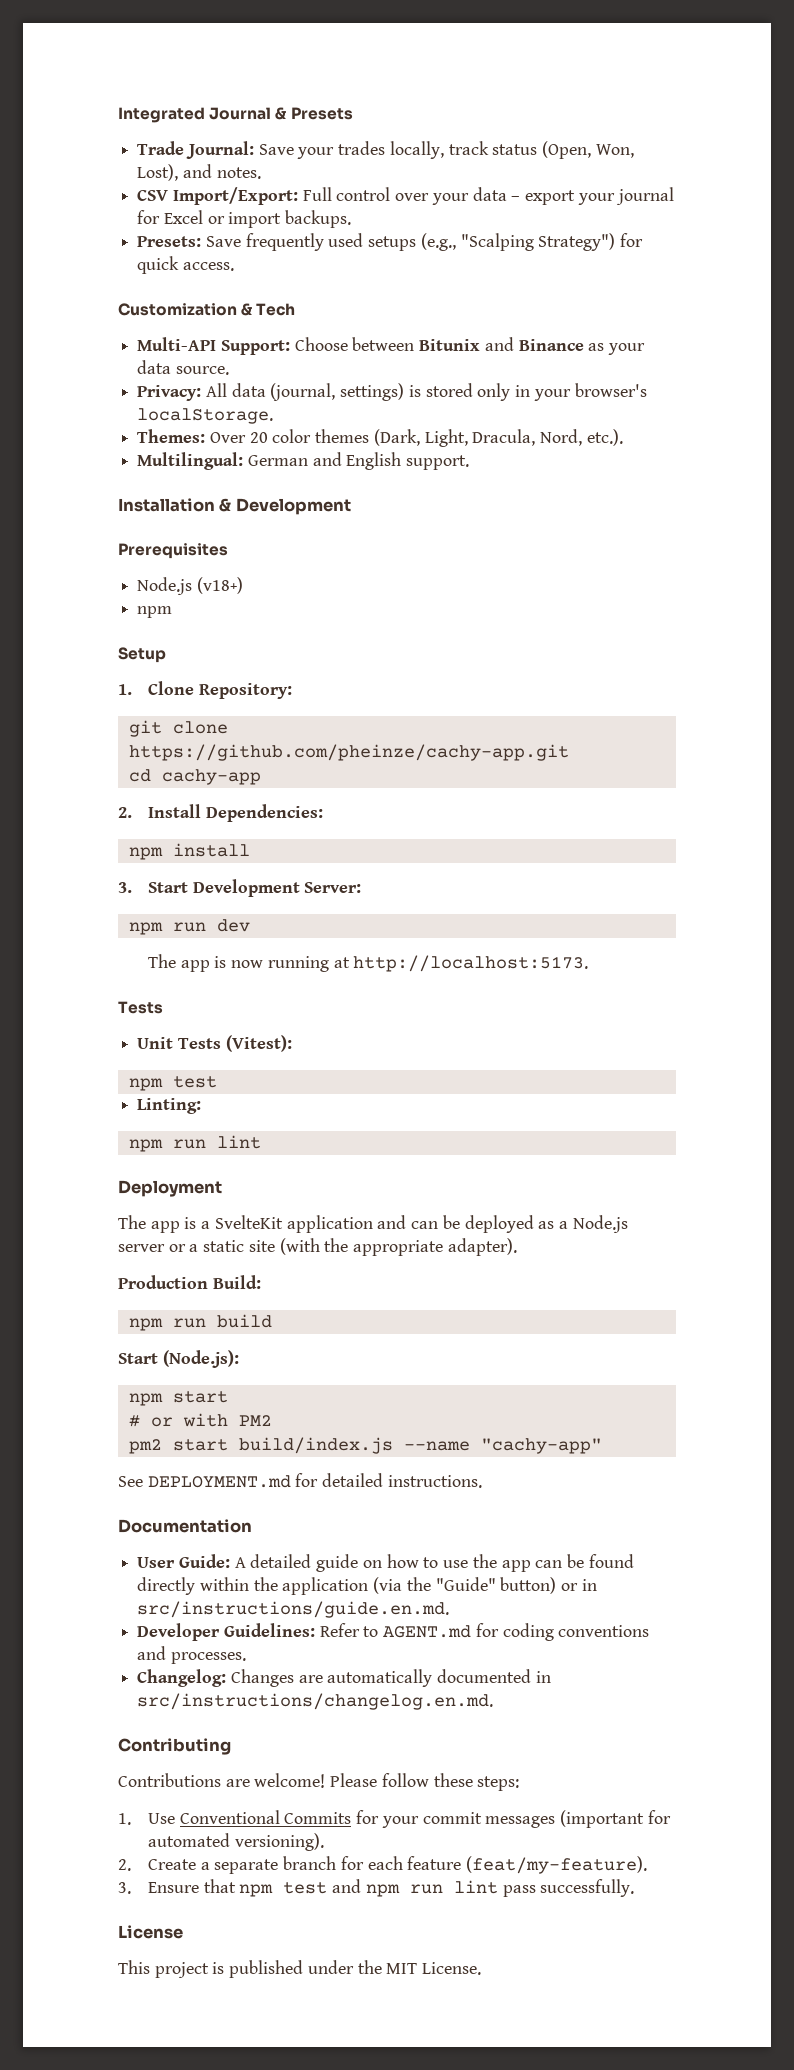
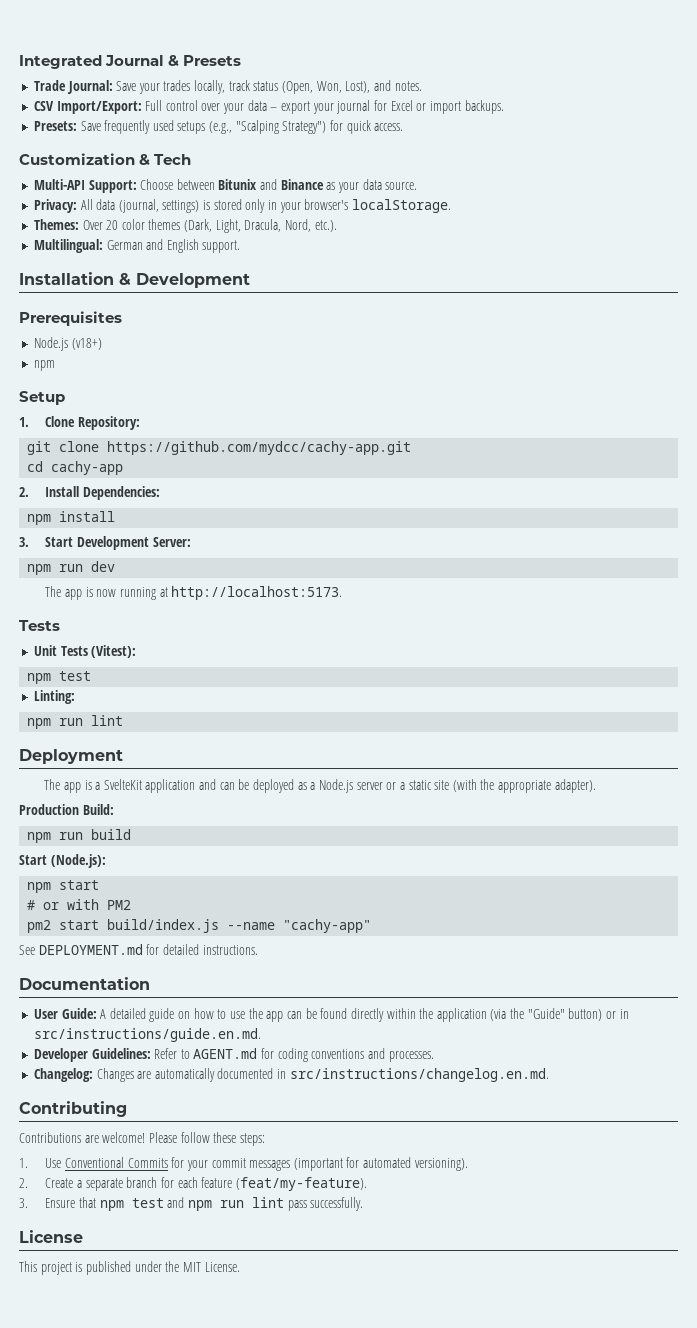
[128,744,569,761] https://github.com/pheinze/cachy-app.git -> [107,441,412,455] https://github.com/mydcc/cachy-app.git

